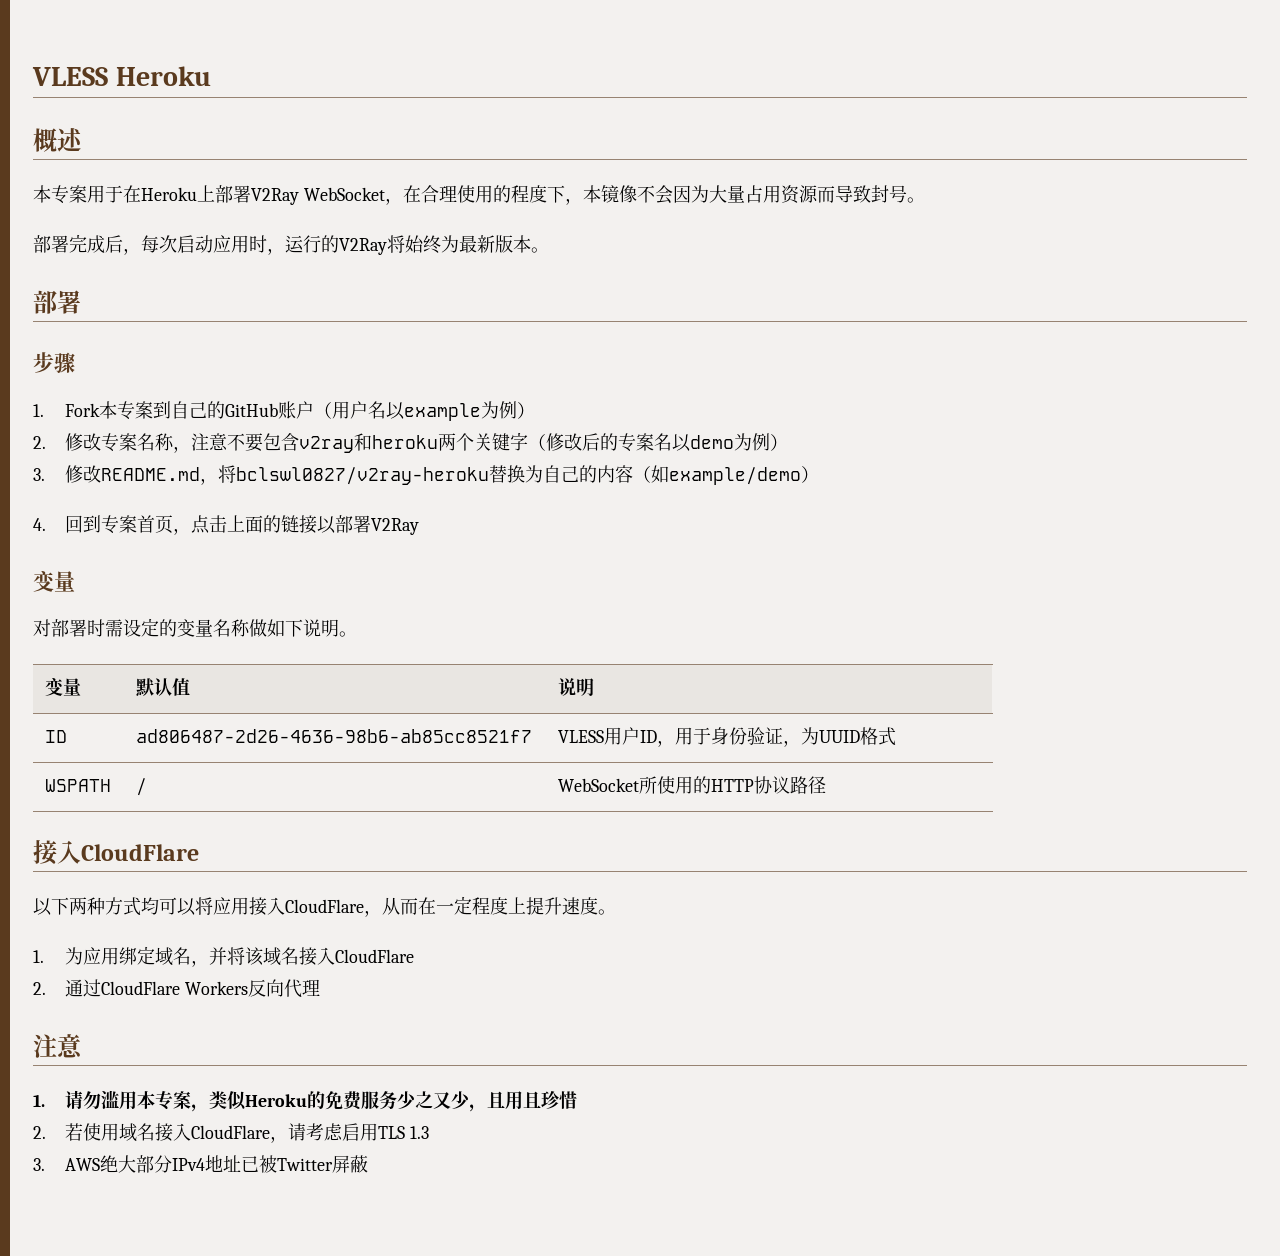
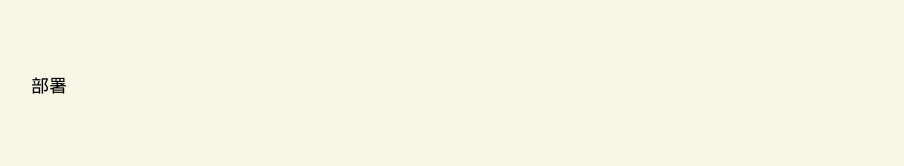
[32,66,211,86] [33,128,83,152] [33,185,925,205] [33,234,549,255] [33,290,81,314] [33,352,75,373] [33,401,536,421] [33,432,789,453] [33,465,820,485] [33,515,420,535] [33,570,75,592] [33,618,357,637] [45,677,82,696] [136,678,191,697] [558,678,595,696] [45,730,68,743] [136,729,533,743] [558,727,897,747] [45,779,112,792] [136,778,148,796] [558,776,827,794] [33,840,199,865] [33,896,616,917] [33,946,415,967] [33,979,321,998] [33,1034,83,1059] [33,1090,578,1112] [33,1123,430,1143] [33,1155,369,1173] VLESS Heroku // 概述 // 本专案用于在Heroku上部署V2Ray WebSocket，在合理使用的程度下，本镜像不会因为大量占用资源而导致封号。 // 部署完成后，每次启动应用时，运行的V2Ray将始终为最新版本。 // 部署 // 步骤 // 1. Fork本专案到自己的GitHub账户（用户名以example为例） // 2.修改专案名称，注意不要包含v2ray和heroku两个关键字（修改后的专案名以demo为例） // 3.修改README.md，将bclswl0827/v2ray-heroku替换为自己的内容（如example/demo） // 4.回到专案首页，点击上面的链接以部署V2Ray // 变量 // 对部署时需设定的变量名称做如下说明。 // 变量 | 默认值 | 说明 // ID | ad806487-2d26-4636-98b6-ab85cc8521f7 | VLESS用户ID，用于身份验证，为UUID格式 // WSPATH | / | WebSocket所使用的HTTP协议路径 // 接入CloudFlare // 以下两种方式均可以将应用接入CloudFlare，从而在一定程度上提升速度。 // 1.为应用绑定域名，并将该域名接入CloudFlare // 2.通过CloudFlare Workers反向代理 // 注意 // 1.请勿滥用本专案，类似Heroku的免费服务少之又少，且用且珍惜 // 2.若使用域名接入CloudFlare，请考虑启用TLS 1.3 // 3. AWS绝大部分IPv4地址已被Twitter屏蔽 -> [31,77,67,94] 部署

